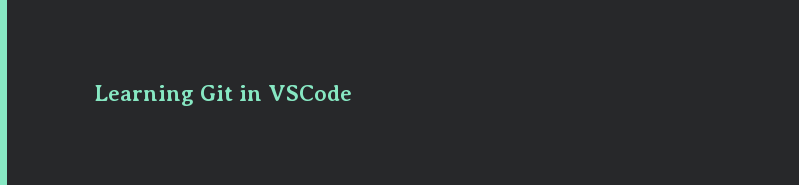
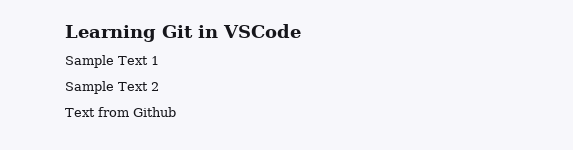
(353, 93) none -> [65,55,159,68] [65,81,159,94] [65,107,176,117] // Sample Text 1 // Sample Text 2 // Text from Github

